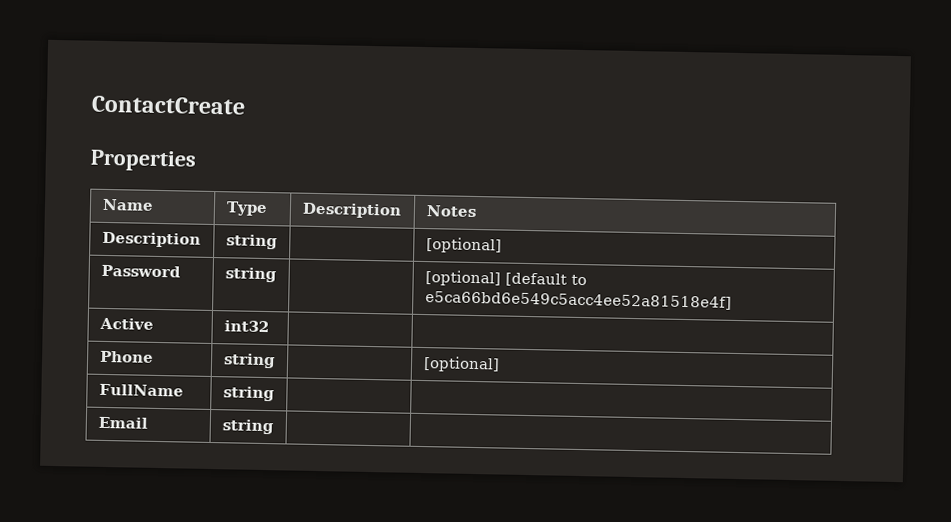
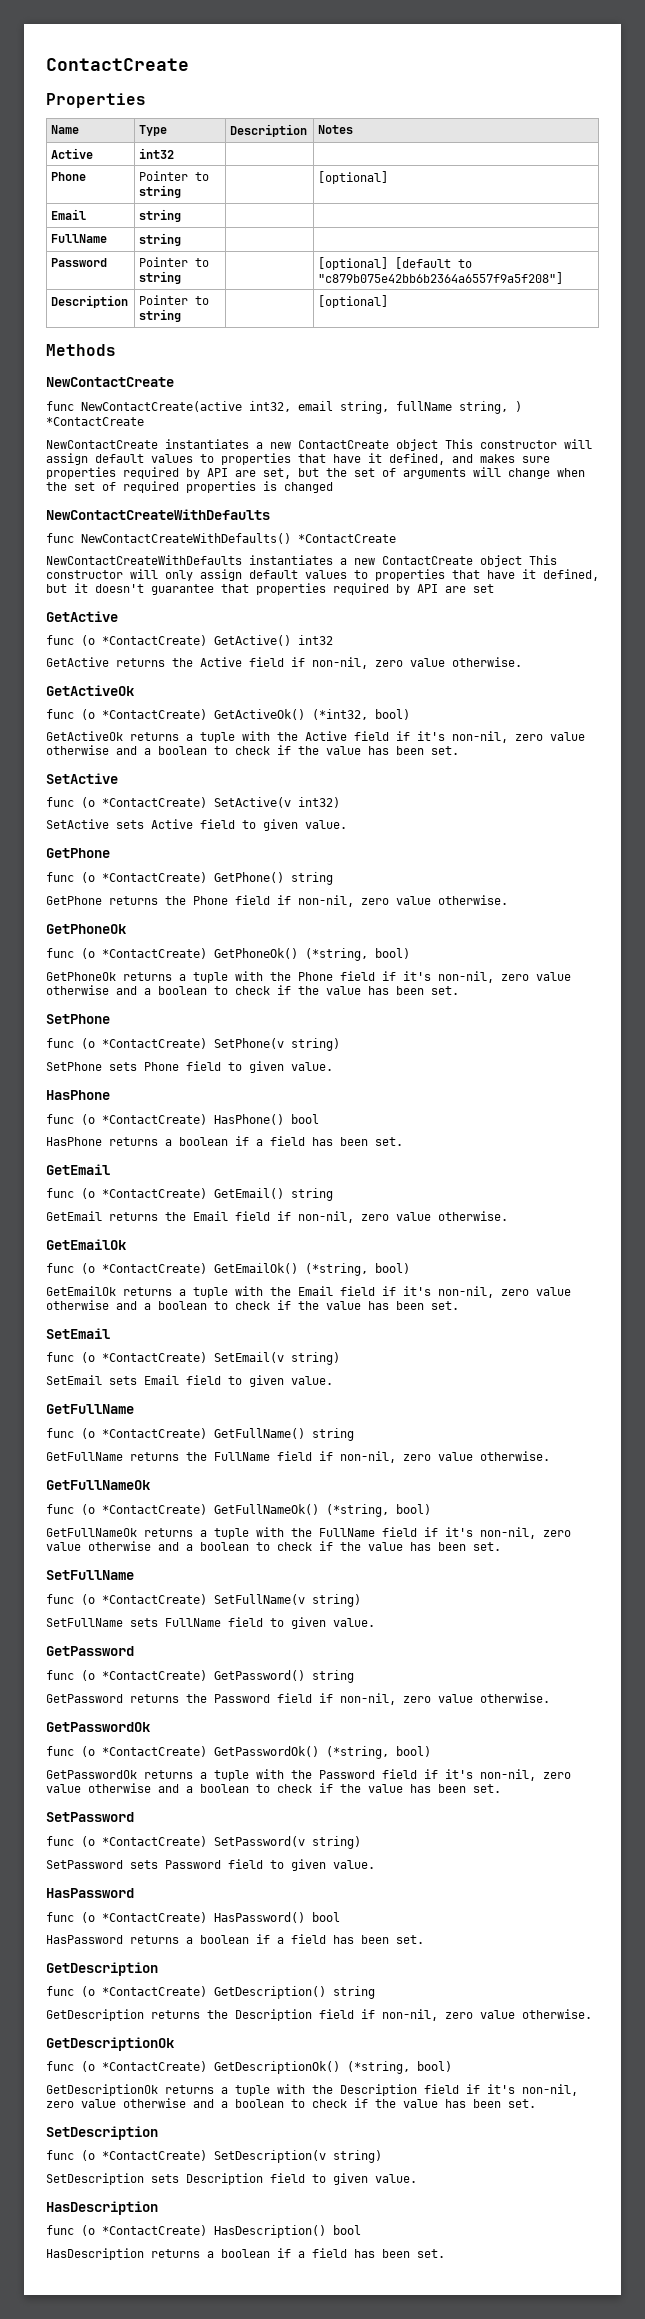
[101,231,201,248] [225,234,278,250] [425,237,502,254] [100,264,181,278] [224,267,277,283] [424,270,587,287] [424,291,732,310] // Description | string | | [optional] // Password | string | | [optional] [default to e5ca66bd6e549c5acc4ee52a81518e4f] -> (354, 129) none
[222,353,276,369] [422,356,500,373] string | | [optional] -> [139,171,210,181] [139,185,182,198] [318,171,389,184] [51,209,87,220] [139,209,182,222] Pointer to string | | [optional] // Email | string | |
[97,416,148,429] [221,419,274,435] Email | string | | -> [51,258,108,267] [139,257,210,267] [139,271,182,284] [318,257,473,270] [318,272,564,284] [51,295,129,308] [139,295,210,305] [139,309,182,322] [318,295,389,308] [46,344,116,356] [46,377,174,387] [46,401,522,414] [46,417,144,426] [46,439,592,451] [46,453,550,465] [46,467,585,479] [46,481,333,493] [46,509,270,520] [46,533,396,544] [46,555,557,567] [46,569,599,581] [46,583,494,595] [46,611,118,622] [46,635,333,646] [46,657,522,669] [46,685,134,696] [46,709,410,720] [46,731,585,743] [46,745,459,755] [46,773,118,784] [46,797,340,808] [46,819,347,831] [46,848,110,858] [46,872,333,885] [46,895,508,907] [46,924,126,934] [46,948,410,961] [46,971,571,983] [46,985,459,995] [46,1014,110,1024] [46,1038,340,1051] [46,1061,333,1073] [46,1090,110,1100] [46,1114,319,1125] [46,1136,403,1146] [46,1164,110,1175] [46,1188,333,1201] [46,1211,508,1223] [46,1239,126,1250] [46,1263,410,1276] [46,1286,571,1298] [46,1300,459,1310] [46,1328,110,1339] [46,1352,340,1365] [46,1375,333,1387] [46,1404,134,1414] [46,1428,354,1441] [46,1451,550,1463] [46,1480,150,1490] [46,1504,431,1517] [46,1527,571,1539] [46,1541,501,1551] [46,1570,134,1580] [46,1594,361,1607] [46,1617,375,1629] [46,1646,134,1656] [46,1670,354,1683] [46,1693,550,1705] [46,1722,150,1732] [46,1746,431,1759] [46,1769,571,1781] [46,1783,501,1793] [46,1812,134,1822] [46,1836,361,1849] [46,1859,375,1871] [46,1888,134,1898] [46,1912,340,1923] [46,1934,424,1944] [46,1962,158,1976] [46,1986,375,1999] [46,2009,592,2021] [46,2037,174,2051] [46,2061,452,2074] [46,2084,578,2096] [46,2098,536,2108] [46,2126,158,2140] [46,2150,382,2163] [46,2173,417,2185] [46,2201,158,2215] [46,2225,361,2238] [46,2248,445,2260] Password | Pointer to string | | [optional] [default to "c879b075e42bb6b2364a6557f9a5f208"] // Description | Pointer to string | | [optional] // Methods // NewContactCreate // func NewContactCreate(active int32, email string, fullName string, ) *ContactCreate // NewContactCreate instantiates a new ContactCreate object This constructor will assign default values to properties that have it defined, and makes sure properties required by API are set, but the set of arguments will change when the set of required properties is changed // NewContactCreateWithDefaults // func NewContactCreateWithDefaults() *ContactCreate // NewContactCreateWithDefaults instantiates a new ContactCreate object This constructor will only assign default values to properties that have it defined, but it doesn't guarantee that properties required by API are set // GetActive // func (o *ContactCreate) GetActive() int32 // GetActive returns the Active field if non-nil, zero value otherwise. // GetActiveOk // func (o *ContactCreate) GetActiveOk() (*int32, bool) // GetActiveOk returns a tuple with the Active field if it's non-nil, zero value otherwise and a boolean to check if the value has been set. // SetActive // func (o *ContactCreate) SetActive(v int32) // SetActive sets Active field to given value. // GetPhone // func (o *ContactCreate) GetPhone() string // GetPhone returns the Phone field if non-nil, zero value otherwise. // GetPhoneOk // func (o *ContactCreate) GetPhoneOk() (*string, bool) // GetPhoneOk returns a tuple with the Phone field if it's non-nil, zero value otherwise and a boolean to check if the value has been set. // SetPhone // func (o *ContactCreate) SetPhone(v string) // SetPhone sets Phone field to given value. // HasPhone // func (o *ContactCreate) HasPhone() bool // HasPhone returns a boolean if a field has been set. // GetEmail // func (o *ContactCreate) GetEmail() string // GetEmail returns the Email field if non-nil, zero value otherwise. // GetEmailOk // func (o *ContactCreate) GetEmailOk() (*string, bool) // GetEmailOk returns a tuple with the Email field if it's non-nil, zero value otherwise and a boolean to check if the value has been set. // SetEmail // func (o *ContactCreate) SetEmail(v string) // SetEmail sets Email field to given value. // GetFullName // func (o *ContactCreate) GetFullName() string // GetFullName returns the FullName field if non-nil, zero value otherwise. // GetFullNameOk // func (o *ContactCreate) GetFullNameOk() (*string, bool) // GetFullNameOk returns a tuple with the FullName field if it's non-nil, zero value otherwise and a boolean to check if the value has been set. // SetFullName // func (o *ContactCreate) SetFullName(v string) // SetFullName sets FullName field to given value. // GetPassword // func (o *ContactCreate) GetPassword() string // GetPassword returns the Password field if non-nil, zero value otherwise. // GetPasswordOk // func (o *ContactCreate) GetPasswordOk() (*string, bool) // GetPasswordOk returns a tuple with the Password field if it's non-nil, zero value otherwise and a boolean to check if the value has been set. // SetPassword // func (o *ContactCreate) SetPassword(v string) // SetPassword sets Password field to given value. // HasPassword // func (o *ContactCreate) HasPassword() bool // HasPassword returns a boolean if a field has been set. // GetDescription // func (o *ContactCreate) GetDescription() string // GetDescription returns the Description field if non-nil, zero value otherwise. // GetDescriptionOk // func (o *ContactCreate) GetDescriptionOk() (*string, bool) // GetDescriptionOk returns a tuple with the Description field if it's non-nil, zero value otherwise and a boolean to check if the value has been set. // SetDescription // func (o *ContactCreate) SetDescription(v string) // SetDescription sets Description field to given value. // HasDescription // func (o *ContactCreate) HasDescription() bool // HasDescription returns a boolean if a field has been set.

